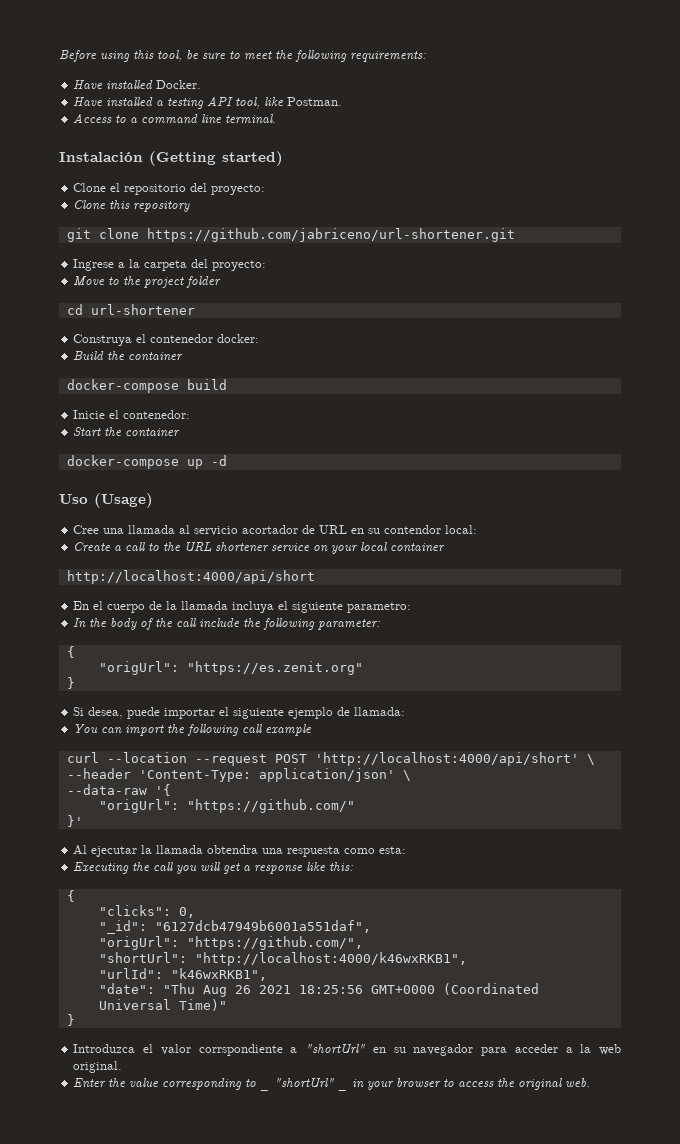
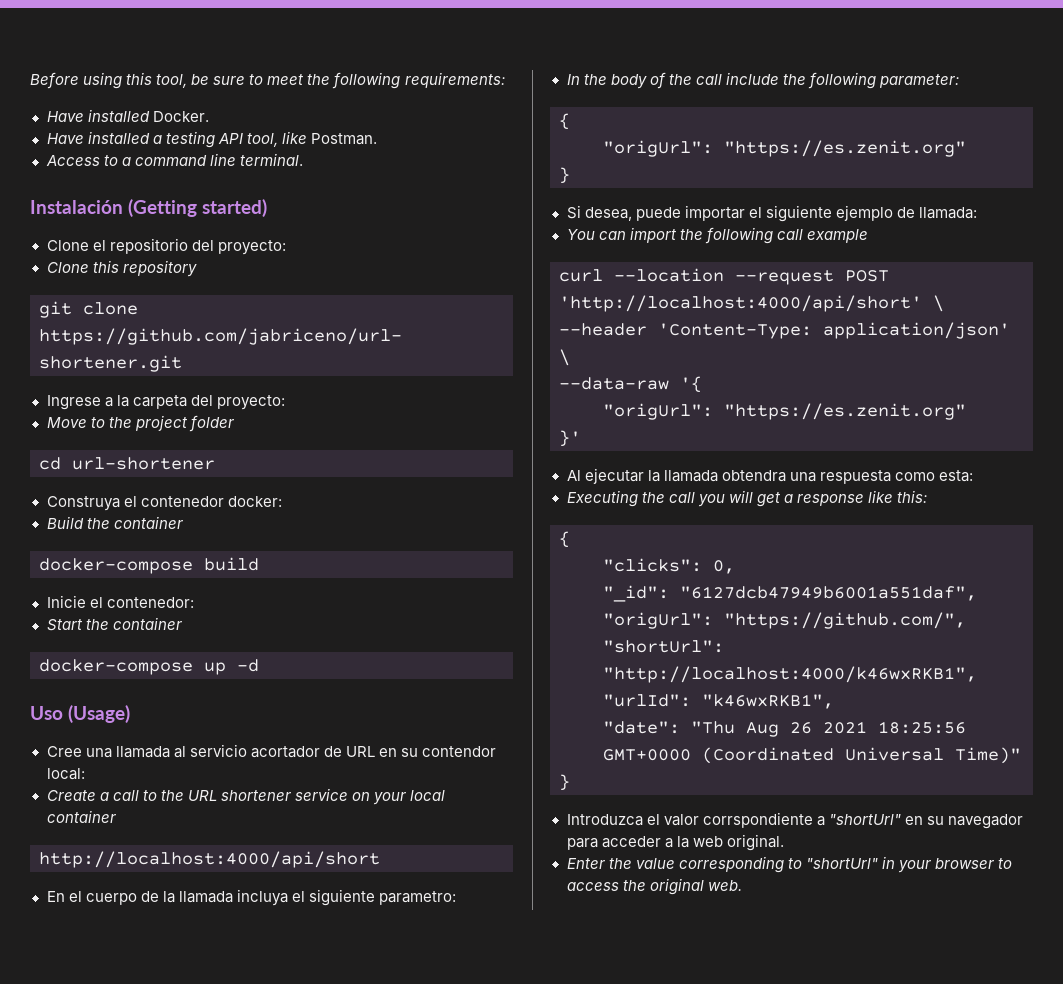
[186,799,355,813] "https://github.com/" -> [724,403,966,420] "https://es.zenit.org"
[260,1078,349,1091] _ "shortUrl" _ -> [805,858,878,869] "shortUrl"

